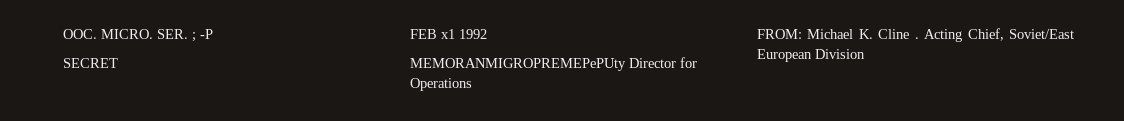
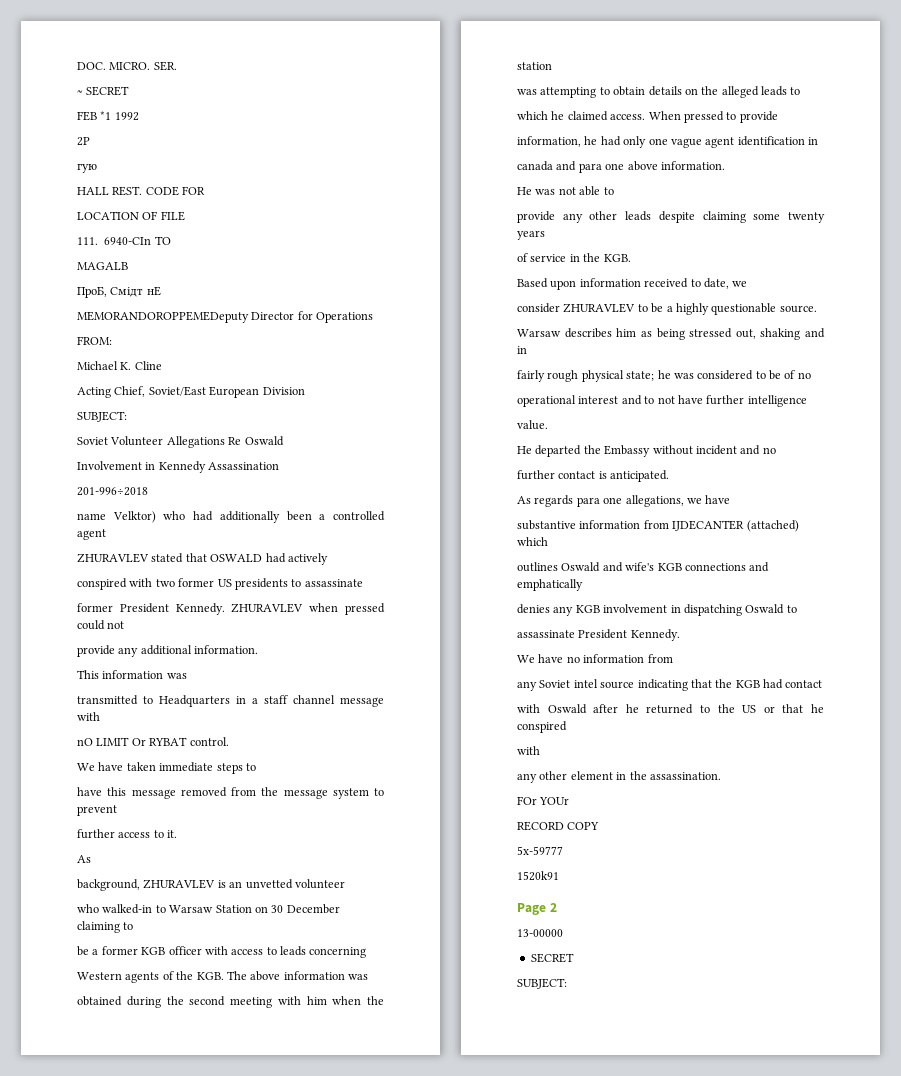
[63,29,97,39] OOC. -> [77,62,106,70] DOC.
[192,29,213,42] ; -P // -> [77,90,83,95] // ~
[441,29,455,39] x1 -> [100,111,112,120] *1
[410,58,626,71] MEMORANMIGROPREMEPePUty -> [77,137,90,146] [77,163,97,173] [77,186,206,196] [77,211,185,221] [77,236,171,245] [77,262,128,270] [77,286,161,298] [77,311,249,323] 2P // гую // HALL REST. CODE FOR // LOCATION OF FILE // 111. 6940-CIn TO // MAGALB // ПроБ, Смідт нЕ // MEMORANDOROPPEMEDeputy
(802, 34) none -> (112, 340) //
[914,37,919,39] . -> (162, 365) //
(865, 54) none -> [77,411,127,422] [77,436,284,448] [77,461,280,473] [77,487,148,496] [77,511,385,523] [77,529,106,540] [77,553,328,565] [77,578,363,590] [77,603,386,615] [77,620,125,630] [77,645,259,657] [77,670,187,679] [77,695,384,707] [77,712,100,721] [77,737,229,746] [77,762,256,774] [77,787,384,799] [77,805,117,816] [77,829,178,839] [77,855,91,863] [77,879,345,891] [77,904,340,914] [77,921,134,933] [77,946,367,958] [77,971,368,983] [77,996,384,1008] [517,62,552,70] [517,86,801,98] [517,111,778,123] [517,136,818,148] [517,161,725,173] [517,186,614,196] [517,211,825,223] [517,230,545,240] [517,253,631,262] [517,278,748,290] [517,303,817,315] [517,328,825,340] [517,346,527,354] [517,370,811,382] [517,395,807,407] [517,420,548,430] [517,445,776,457] [517,470,670,482] [517,495,731,507] [517,520,799,532] [517,537,548,546] [517,562,770,572] [517,579,583,591] [517,604,797,616] [517,629,680,641] [517,654,673,663] [517,679,823,691] [517,704,824,714] [517,721,567,733] [517,746,540,755] [517,771,721,783] [517,796,570,805] [517,821,600,831] [517,846,563,855] [517,871,559,881] [517,903,557,915] [517,929,563,937] [530,953,574,963] [517,978,567,989] // SUBJECT: // Soviet Volunteer Allegations Re Oswald // Involvement in Kennedy Assassination // 201-996÷2018 // name Velktor) who had additionally been a controlled agent // ZHURAVLEV stated that OSWALD had actively // conspired with two former US presidents to assassinate // former President Kennedy. ZHURAVLEV when pressed could not // provide any additional information. // This information was // transmitted to Headquarters in a staff channel message with // nO LIMIT Or RYBAT control. // We have taken immediate steps to // have this message removed from the message system to prevent // further access to it. // As // background, ZHURAVLEV is an unvetted volunteer // who walked-in to Warsaw Station on 30 December claiming to // be a former KGB officer with access to leads concerning // Western agents of the KGB. The above information was // obtained during the second meeting with him when the station // was attempting to obtain details on the alleged leads to // which he claimed access. When pressed to provide // information, he had only one vague agent identification in // canada and para one above information. // He was not able to // provide any other leads despite claiming some twenty years // of service in the KGB. // Based upon information received to date, we // consider ZHURAVLEV to be a highly questionable source. // Warsaw describes him as being stressed out, shaking and in // fairly rough physical state; he was considered to be of no // operational interest and to not have further intelligence // value. // He departed the Embassy without incident and no // further contact is anticipated. // As regards para one allegations, we have // substantive information from IJDECANTER (attached) which // outlines Oswald and wife's KGB connections and emphatically // denies any KGB involvement in dispatching Oswald to // assassinate President Kennedy. // We have no information from // any Soviet intel source indicating that the KGB had contact // with Oswald after he returned to the US or that he conspired // with // any other element in the assassination. // FOr YOUr // RECORD COPY // 5x-59777 // 1520k91 // Page 2 // 13-00000 // SECRET // SUBJECT:

